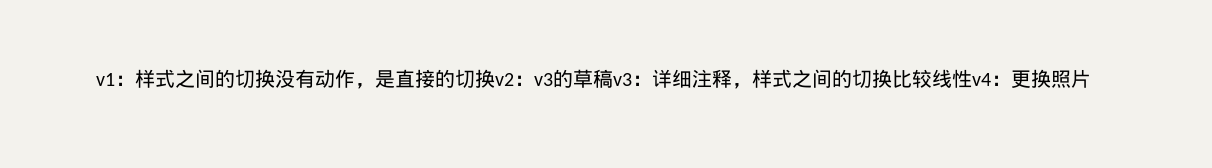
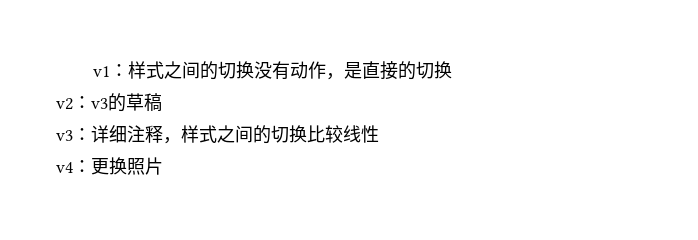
(495, 78) none -> (452, 70) //
(613, 78) none -> (162, 102) //
(972, 78) none -> (379, 134) //

